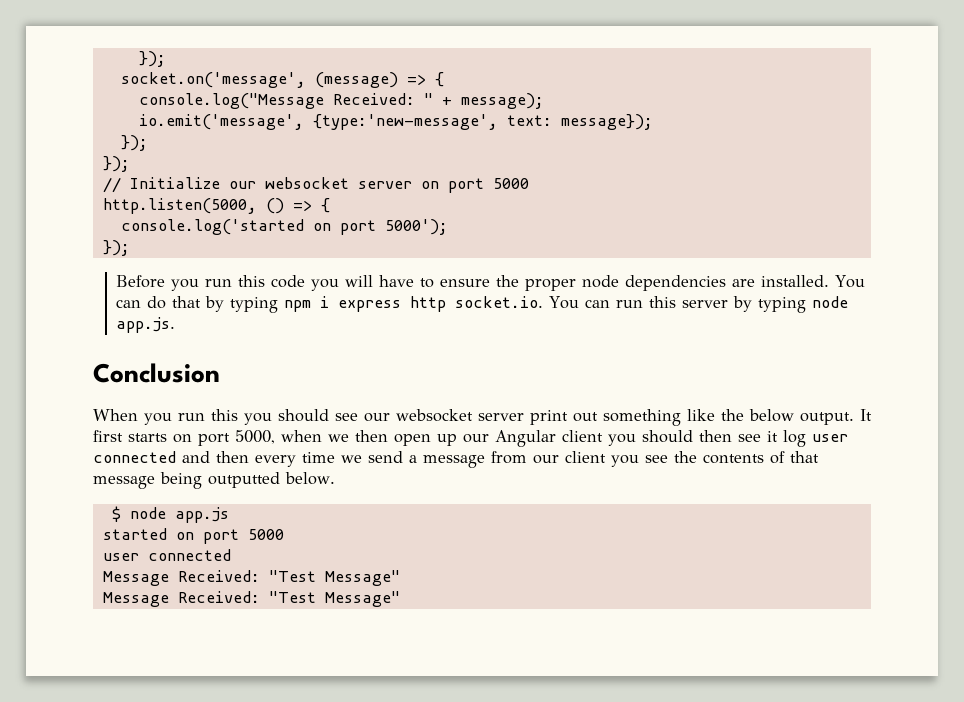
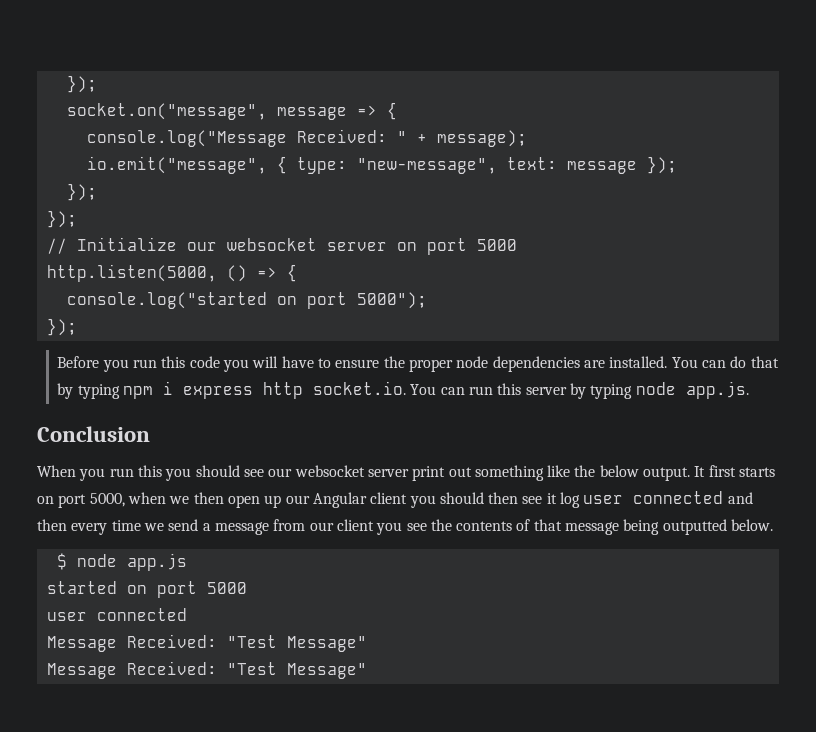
[138,51,166,67] [120,72,398,88] }); // socket.on('message', (message) -> [66,75,97,93] [66,103,347,120] }); // socket.on("message", message
[138,114,653,130] io.emit('message', {type:'new-message', text: message}); -> [86,156,677,174] io.emit("message", { type: "new-message", text: message });
[120,219,448,235] console.log('started on port 5000'); -> [66,292,427,309] console.log("started on port 5000");

